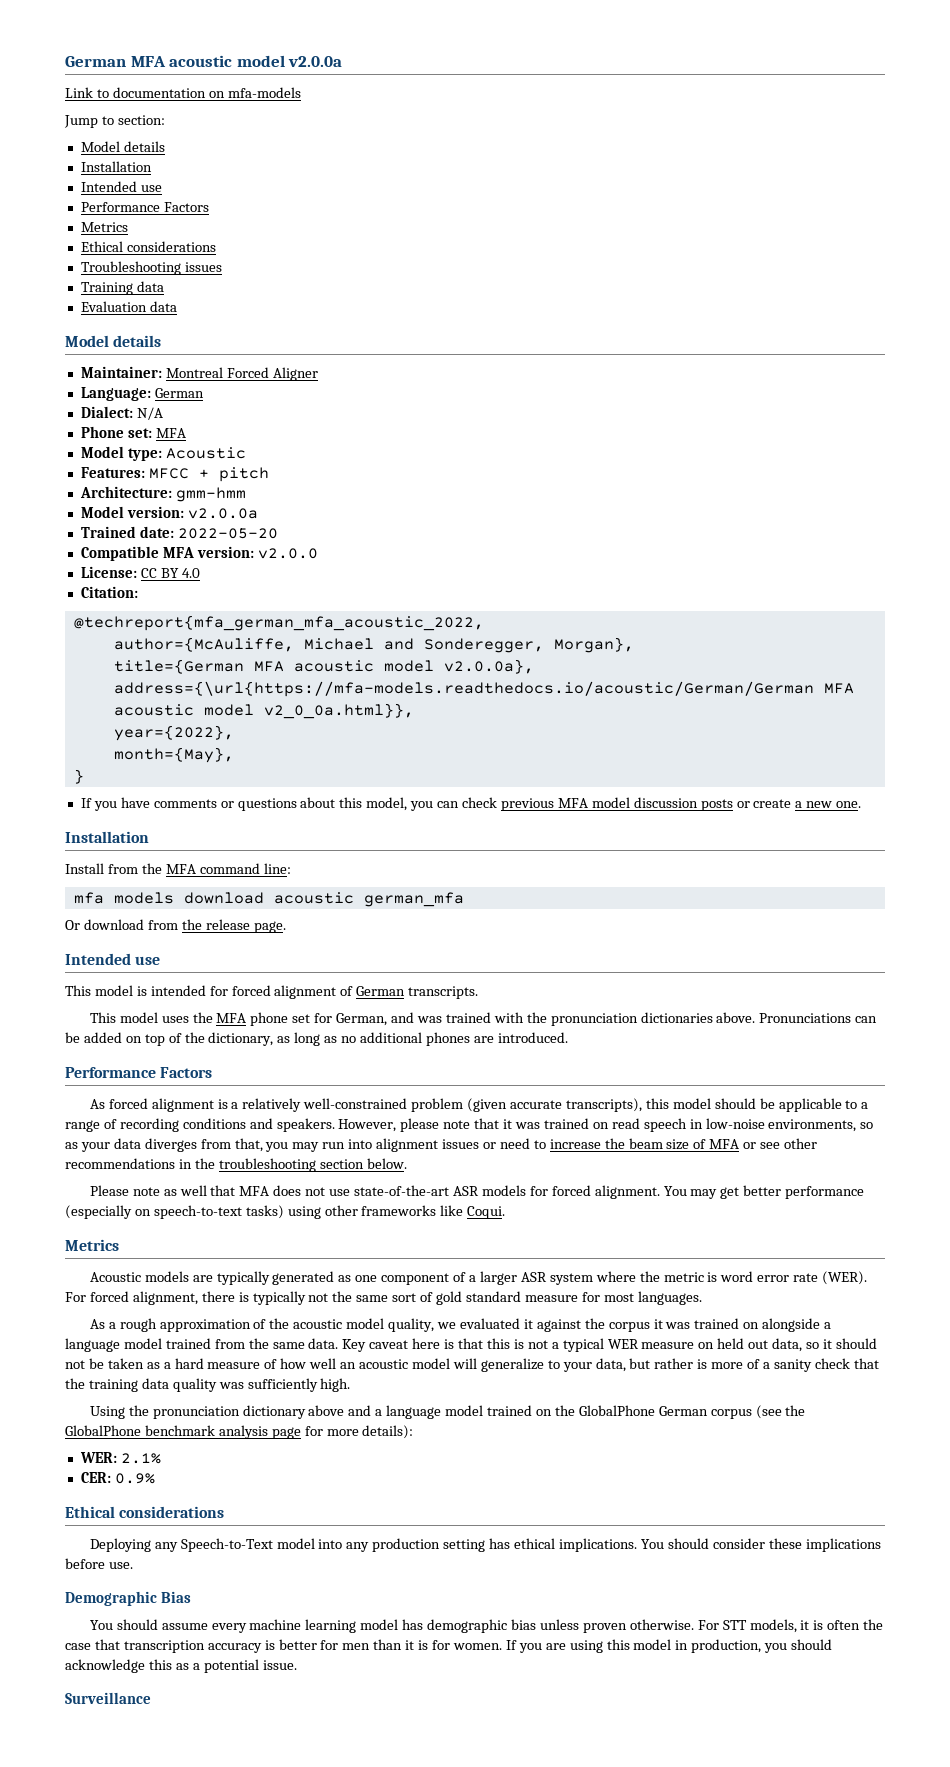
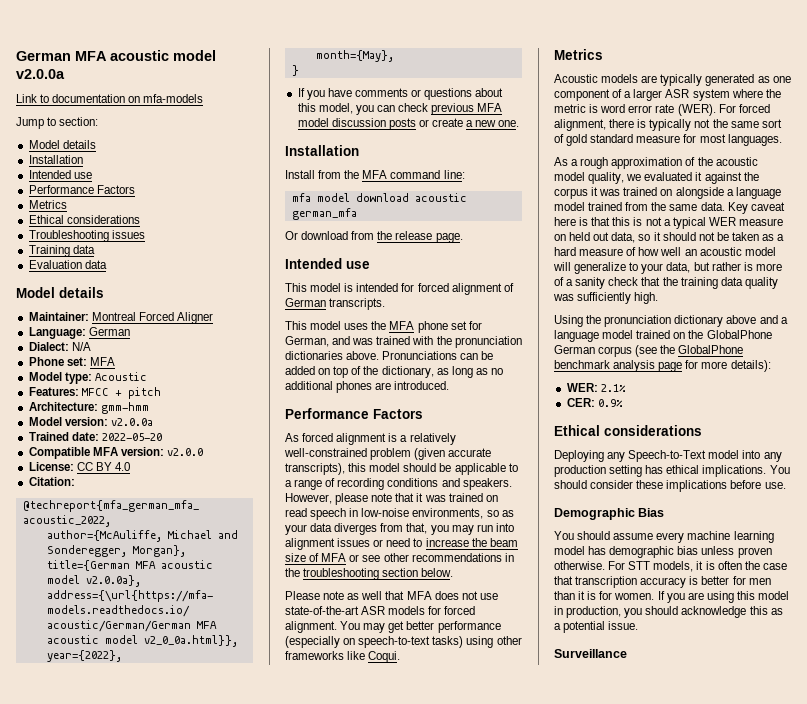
[113,892,174,904] models -> [316,193,350,202] model

